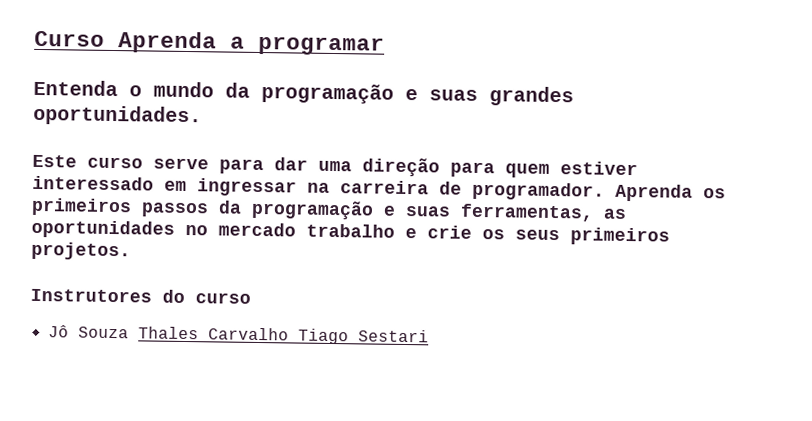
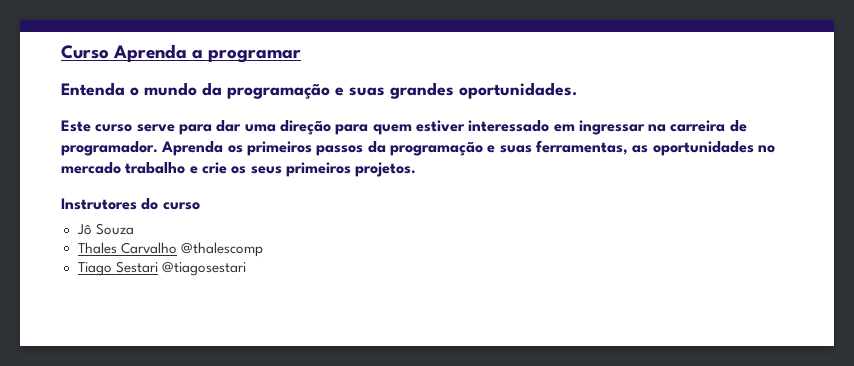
(129, 332) none -> (134, 229) //
(289, 334) none -> [180,242,263,257] @thalescomp //
(429, 336) none -> [161,261,246,276] @tiagosestari

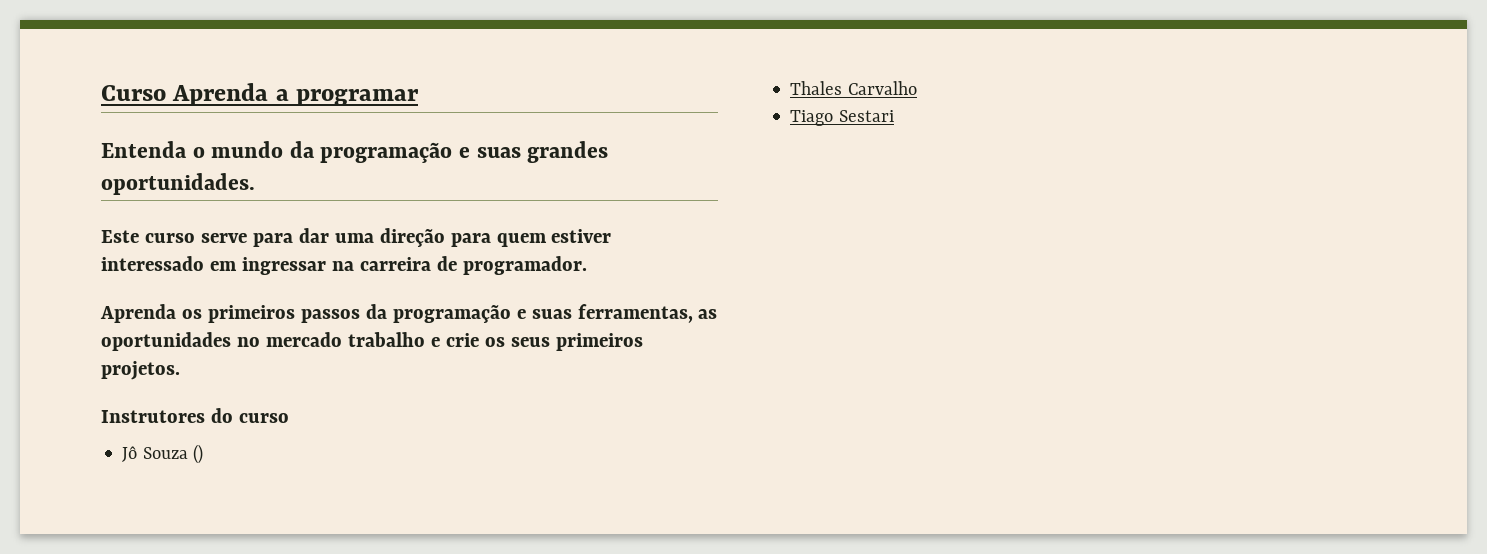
(158, 148) none -> (587, 265) //
(134, 229) none -> [192,444,203,464] ()
[180,242,263,257] @thalescomp -> (917, 88) none
[161,261,246,276] @tiagosestari -> (894, 116) none

